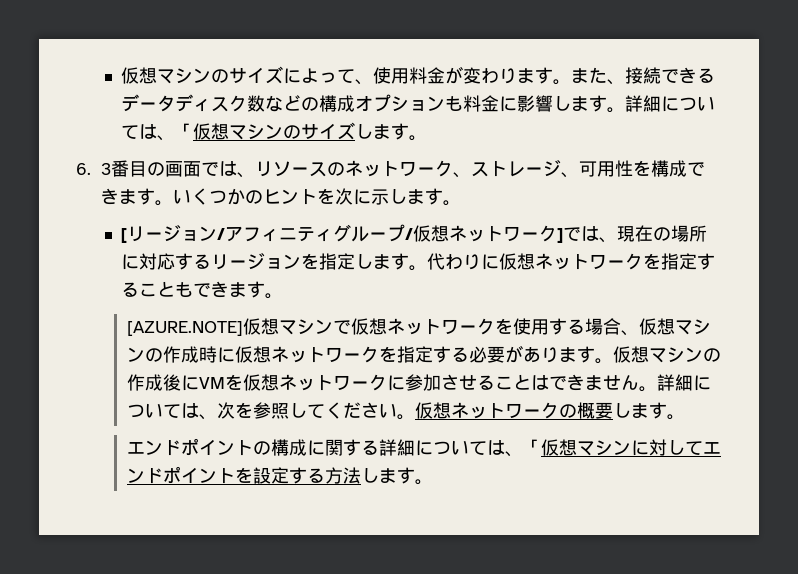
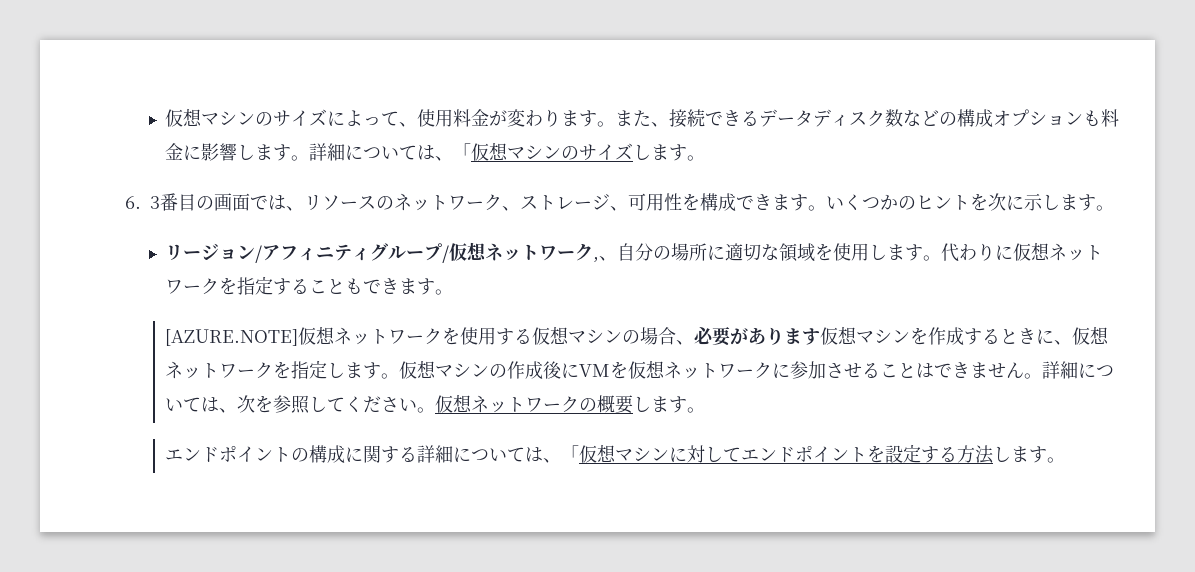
[121,228,128,243] [ -> (1114, 208) none
[557,225,708,243] [121,253,356,270] ]では、現在の場所に対応するリージョンを指定 -> [592,243,869,263] ,、自分の場所に適切な領域を使用
[278,318,387,335] マシンで仮想 -> (336, 335) none
[584,318,711,336] [126,345,559,363] 場合、仮想マシンの作成時に仮想ネットワークを指定する必要があり -> [532,326,1110,346] [165,360,346,379] 仮想マシンの場合、必要があります仮想マシンを作成するときに、仮想ネットワークを指定し

